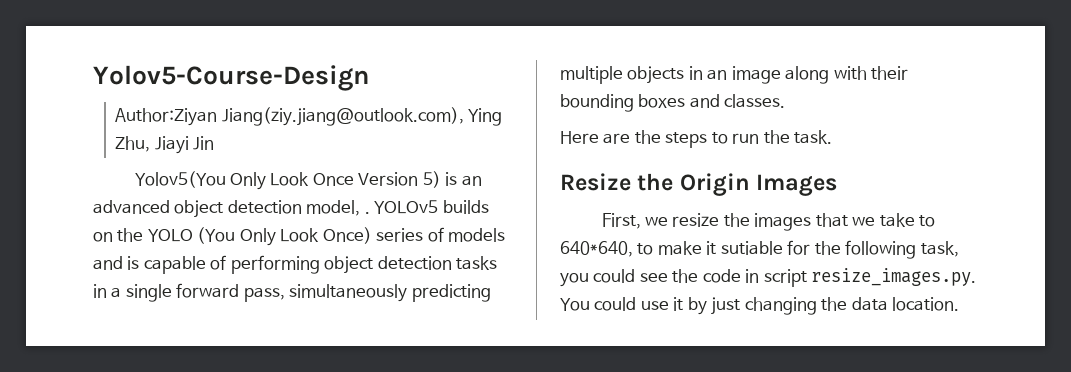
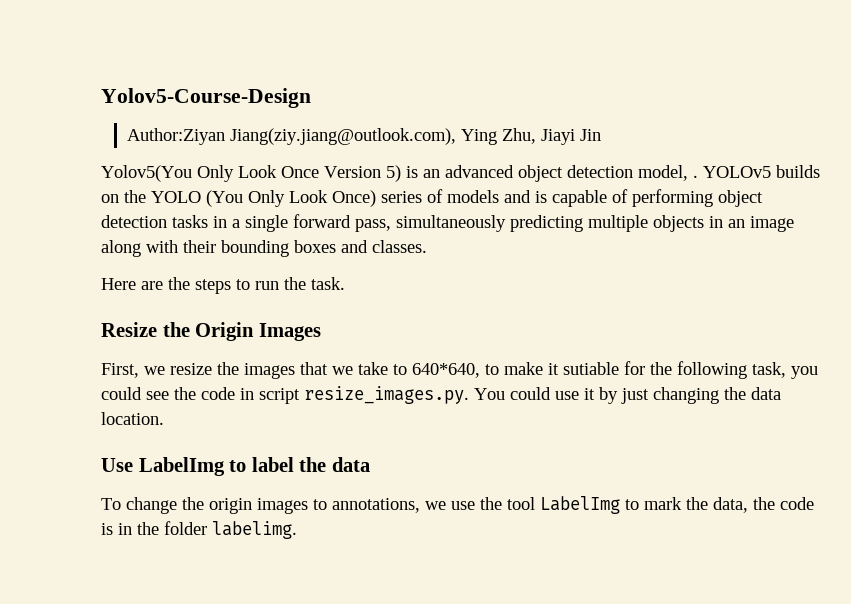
(960, 304) none -> [101,457,370,476] [101,496,814,514] [101,521,297,539] // Use LabelImg to label the data // To change the origin images to annotations, we use the tool LabelImg to mark the data, the code is in the folder labelimg.

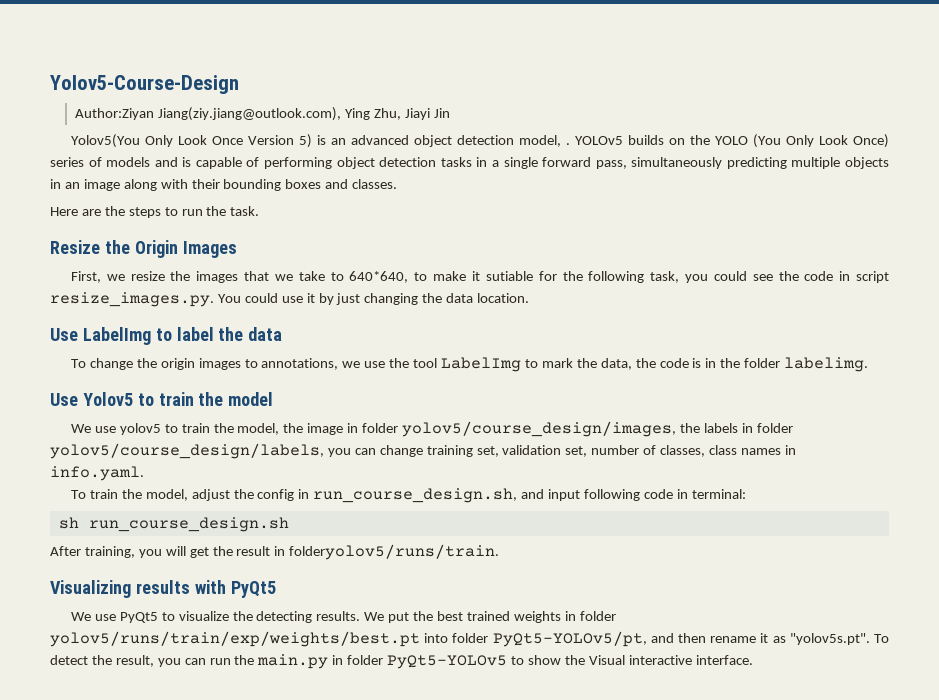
(297, 530) none -> [50,392,274,406] [70,421,793,437] [50,443,796,459] [50,466,144,481] [70,488,746,503] [58,517,289,532] [50,544,500,560] [50,580,276,598] [70,611,616,623] [50,631,890,647] [50,654,753,669] // Use Yolov5 to train the model // We use yolov5 to train the model, the image in folder yolov5/course_design/images, the labels in folder yolov5/course_design/labels, you can change training set, validation set, number of classes, class names in info.yaml. // To train the model, adjust the config in run_course_design.sh, and input following code in terminal: // sh run_course_design.sh // After training, you will get the result in folderyolov5/runs/train. // Visualizing results with PyQt5 // We use PyQt5 to visualize the detecting results. We put the best trained weights in folder yolov5/runs/train/exp/weights/best.pt into folder PyQt5-YOLOv5/pt, and then rename it as "yolov5s.pt". To detect the result, you can run the main.py in folder PyQt5-YOLOv5 to show the Visual interactive interface.

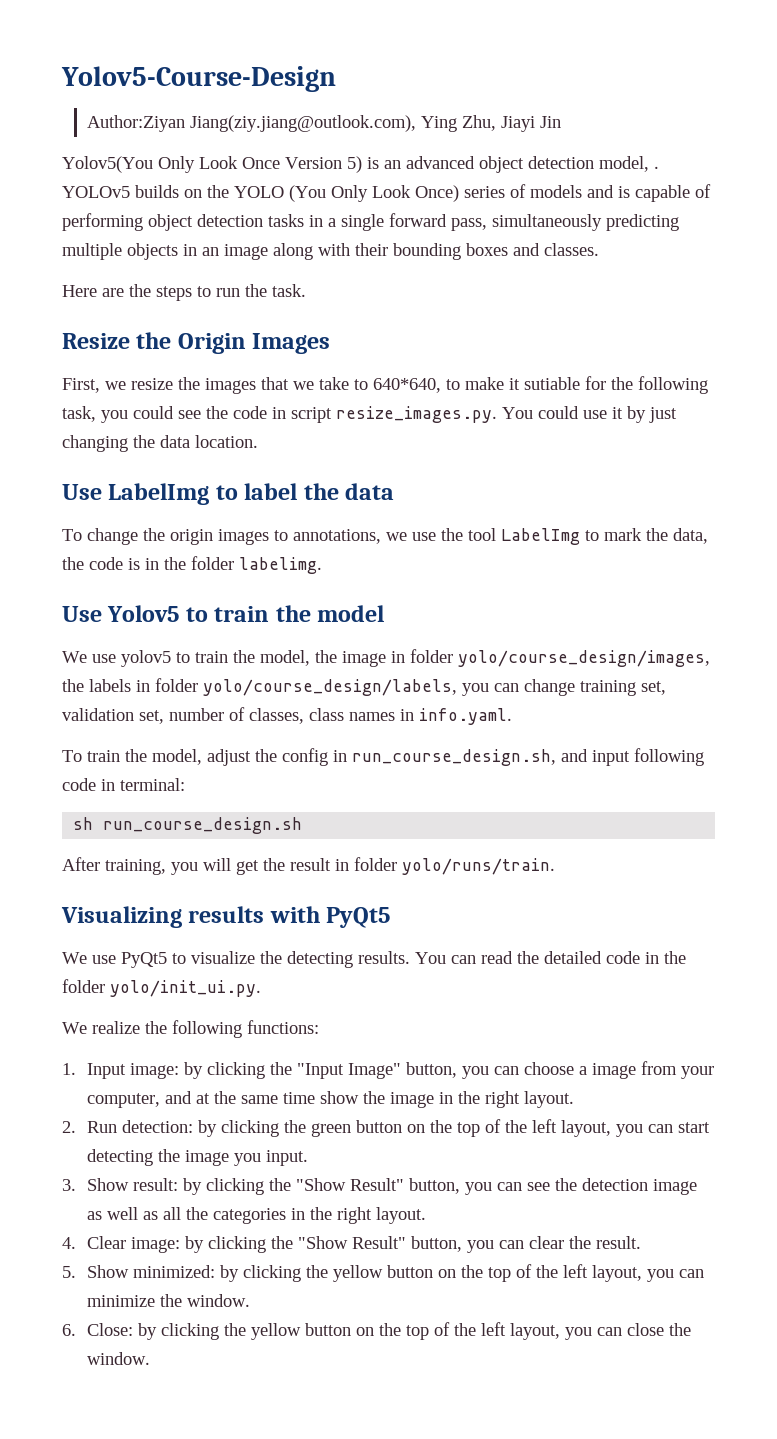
[402,421,677,437] yolov5/course_design/images, -> [458,650,710,667] yolo/course_design/images,
[50,443,324,459] yolov5/course_design/labels, -> [203,679,457,696] yolo/course_design/labels,
[289,544,500,560] folderyolov5/runs/train. -> [354,857,555,875] folder yolo/runs/train.
[364,611,616,623] [50,631,890,647] [50,654,753,669] We put the best trained weights in folder yolov5/runs/train/exp/weights/best.pt into folder PyQt5-YOLOv5/pt, and then rename it as "yolov5s.pt". To detect the result, you can run the main.py in folder PyQt5-YOLOv5 to show the Visual interactive interface. -> [415,951,686,964] [62,979,261,997] [62,1020,319,1038] [62,1061,715,1079] [87,1091,575,1108] [62,1119,711,1137] [87,1149,309,1166] [62,1178,698,1195] [87,1207,427,1224] [62,1236,642,1253] [62,1264,705,1282] [87,1294,251,1307] [62,1322,692,1340] [87,1352,151,1365] You can read the detailed code in the folder yolo/init_ui.py. // We realize the following functions: // 1. Input image: by clicking the "Input Image" button, you can choose a image from your computer, and at the same time show the image in the right layout. // 2. Run detection: by clicking the green button on the top of the left layout, you can start detecting the image you input. // 3. Show result: by clicking the "Show Result" button, you can see the detection image as well as all the categories in the right layout. // 4. Clear image: by clicking the "Show Result" button, you can clear the result. // 5. Show minimized: by clicking the yellow button on the top of the left layout, you can minimize the window. // 6. Close: by clicking the yellow button on the top of the left layout, you can close the window.

